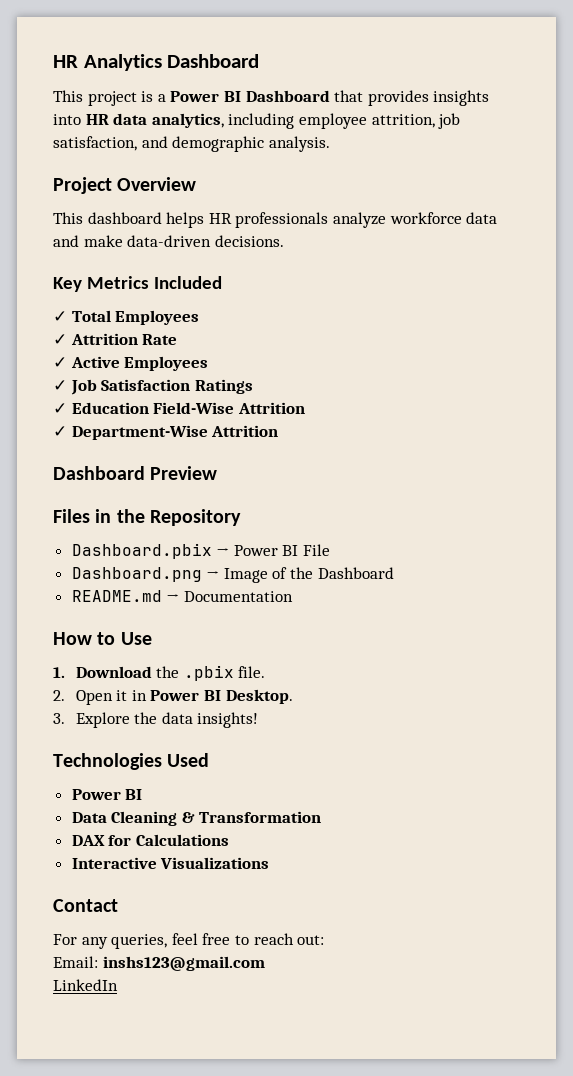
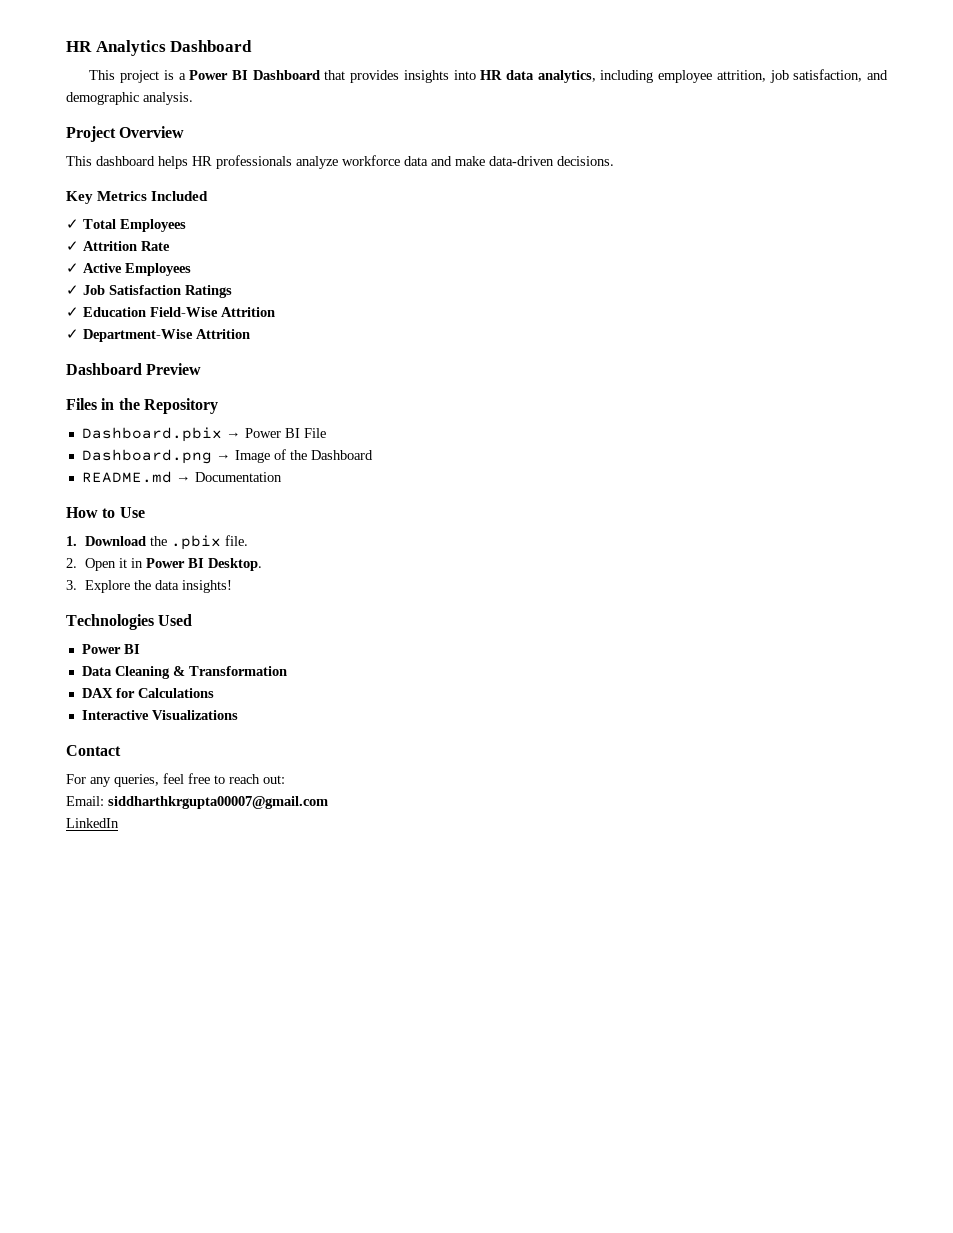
[102,956,265,971] inshs123@gmail.com -> [108,796,328,809] siddharthkrgupta00007@gmail.com

